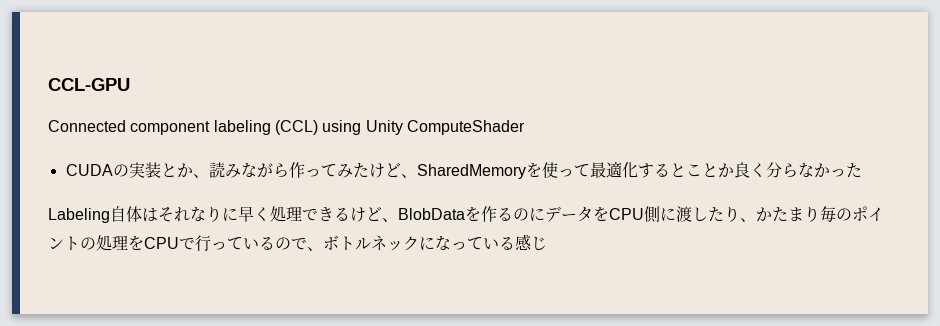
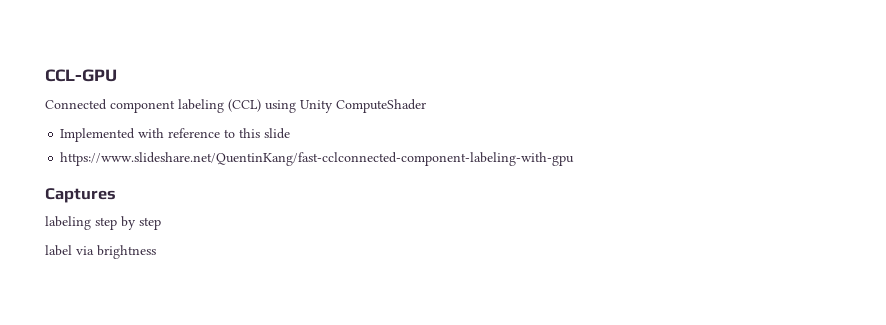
[65,161,862,179] [48,206,884,223] [48,234,547,252] CUDAの実装とか、読みながら作ってみたけど、SharedMemoryを使って最適化するとことか良く分らなかった // Labeling自体はそれなりに早く処理できるけど、BlobDataを作るのにデータをCPU側に渡したり、かたまり毎のポイントの処理をCPUで行っているので、ボトルネックになっている感じ -> [60,128,291,142] [60,152,575,166] [45,188,116,203] [45,216,161,230] [45,245,156,259] Implemented with reference to this slide // https://www.slideshare.net/QuentinKang/fast-cclconnected-component-labeling-with-gpu // Captures // labeling step by step // label via brightness

